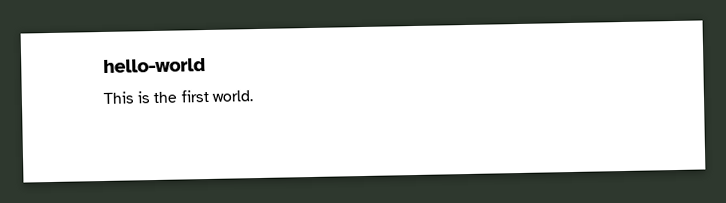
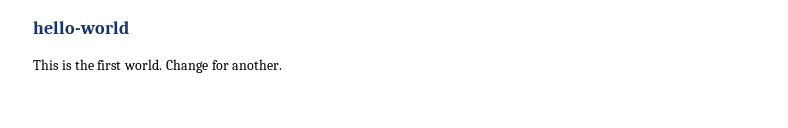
(253, 96) none -> [165,59,283,73] Change for another.

